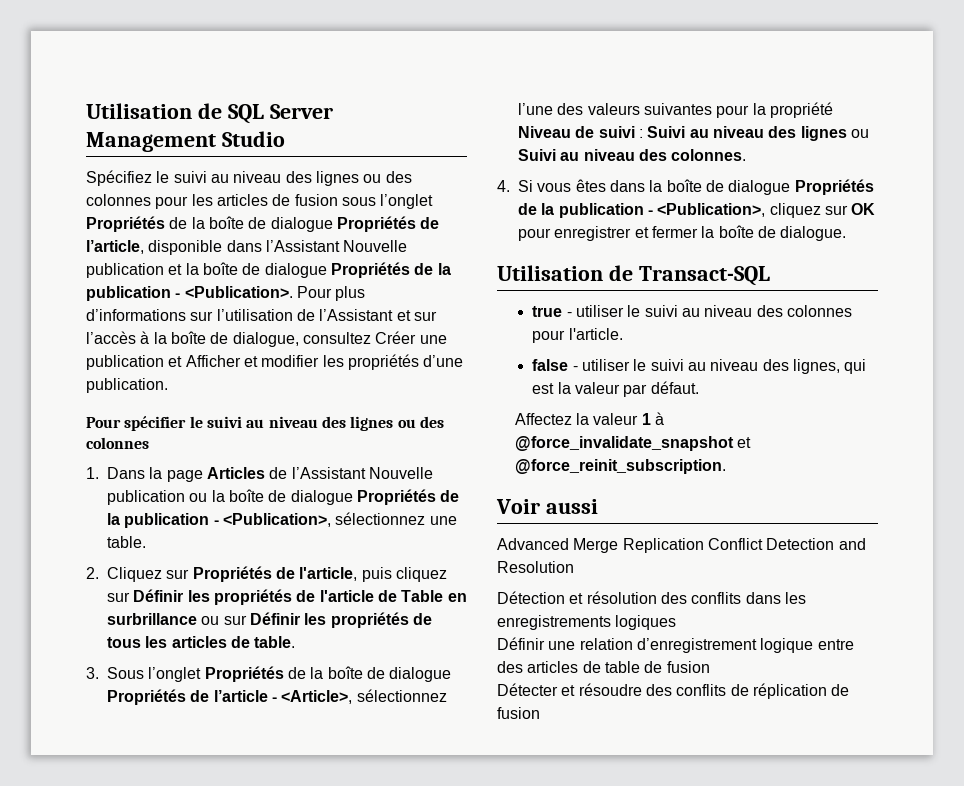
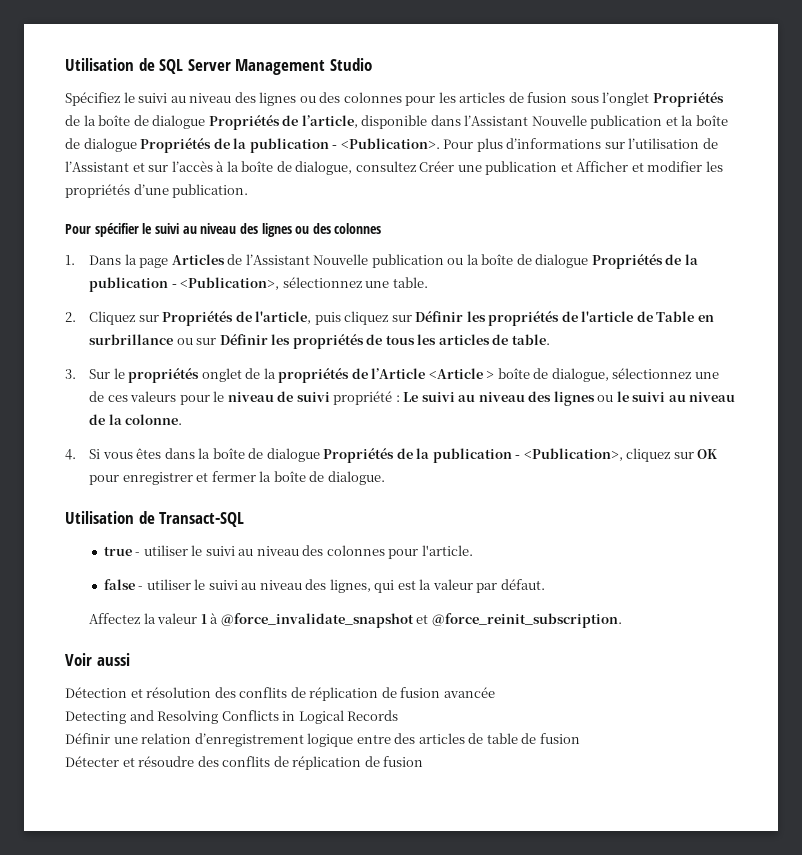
[107,666,452,682] [107,689,447,705] [518,102,833,118] [518,126,869,141] [518,149,747,161] Sous l’onglet Propriétés de la boîte de dialogue Propriétés de l’article - <Article>, sélectionnez l’une des valeurs suivantes pour la propriété Niveau de suivi : Suivi au niveau des lignes ou Suivi au niveau des colonnes. -> [89,368,719,383] [89,391,736,406] [89,414,183,425] Sur le propriétés onglet de la propriétés de l’Article <Article > boîte de dialogue, sélectionnez une de ces valeurs pour le niveau de suivi propriété : Le suivi au niveau des lignes ou le suivi au niveau de la colonne.
[497,538,866,553] [497,561,574,573] // Advanced Merge Replication Conflict Detection and Resolution -> (130, 659) none
[745,592,806,604] [497,615,677,630] dans les enregistrements logiques -> [290,687,495,701] [65,710,399,724] de réplication de fusion avancée // Detecting and Resolving Conflicts in Logical Records

